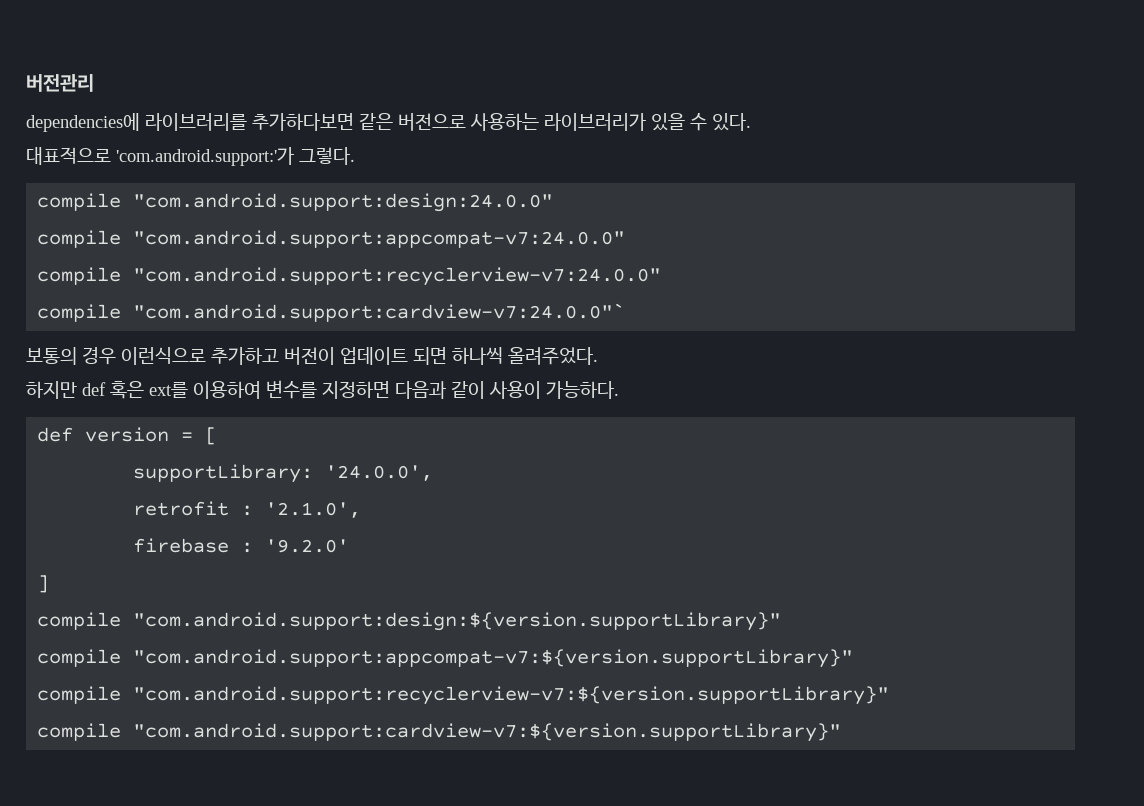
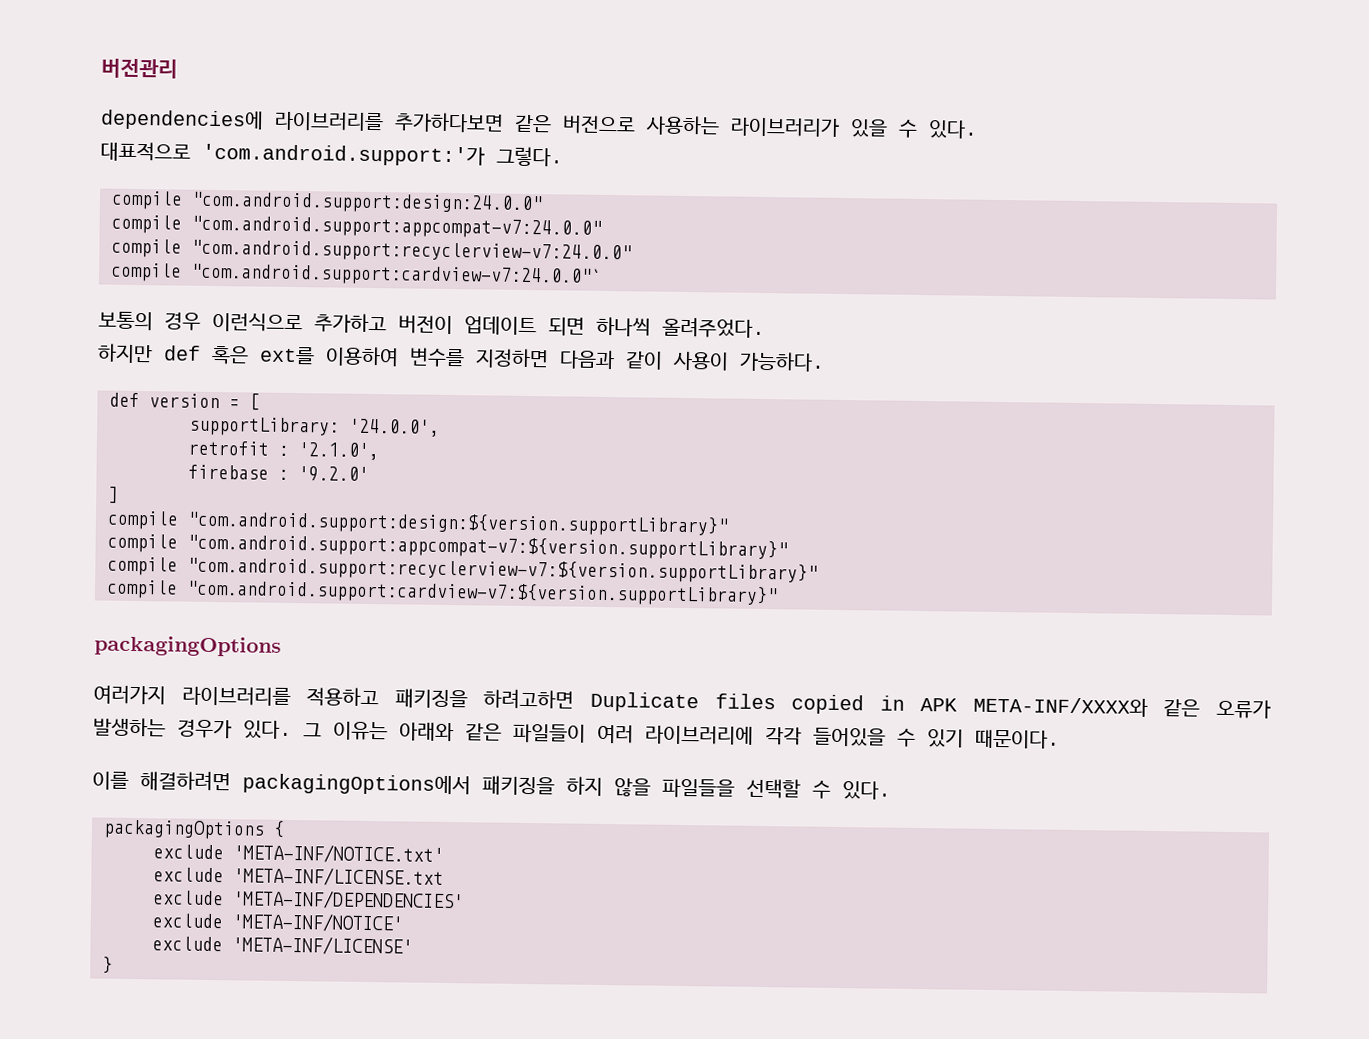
(842, 732) none -> [94,635,282,657] [93,685,1271,719] [93,717,1060,749] [92,770,891,800] [103,819,285,840] [153,843,444,864] [153,866,444,887] [153,889,464,911] [152,912,403,933] [152,935,413,956] [102,956,113,974] // packagingOptions // 여러가지 라이브러리를 적용하고 패키징을 하려고하면 Duplicate files copied in APK META-INF/XXXX와 같은 오류가 발생하는 경우가 있다. 그 이유는 아래와 같은 파일들이 여러 라이브러리에 각각 들어있을 수 있기 때문이다. // 이를 해결하려면 packagingOptions에서 패키징을 하지 않을 파일들을 선택할 수 있다. // packagingOptions { // exclude 'META-INF/NOTICE.txt' // exclude 'META-INF/LICENSE.txt // exclude 'META-INF/DEPENDENCIES' // exclude 'META-INF/NOTICE' // exclude 'META-INF/LICENSE' // }

